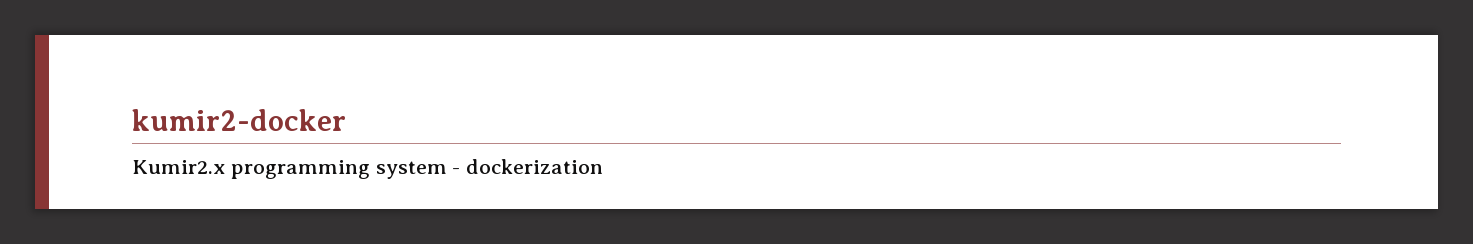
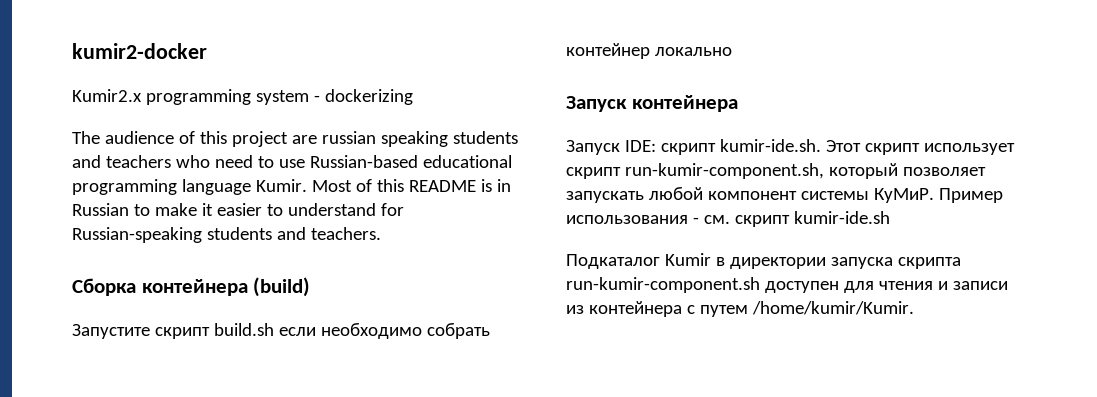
[466,159,604,174] dockerization -> [324,89,413,105] [72,131,518,147] [72,155,512,168] [72,179,511,195] [72,203,404,216] [72,227,381,243] [72,277,311,297] [72,323,490,339] [566,43,732,59] [566,95,738,112] [566,139,1015,155] [566,163,986,179] [566,187,1003,203] [566,211,890,227] [566,253,961,269] [566,277,1008,293] [566,301,914,317] dockerizing // The audience of this project are russian speaking students and teachers who need to use Russian-based educational programming language Kumir. Most of this README is in Russian to make it easier to understand for Russian-speaking students and teachers. // Сборка контейнера (build) // Запустите скрипт build.sh если необходимо собрать контейнер локально // Запуск контейнера // Запуск IDE: скрипт kumir-ide.sh. Этот скрипт использует скрипт run-kumir-component.sh, который позволяет запускать любой компонент системы КуМиР. Пример использования - см. скрипт kumir-ide.sh // Подкаталог Kumir в директории запуска скрипта run-kumir-component.sh доступен для чтения и записи из контейнера с путем /home/kumir/Kumir.

